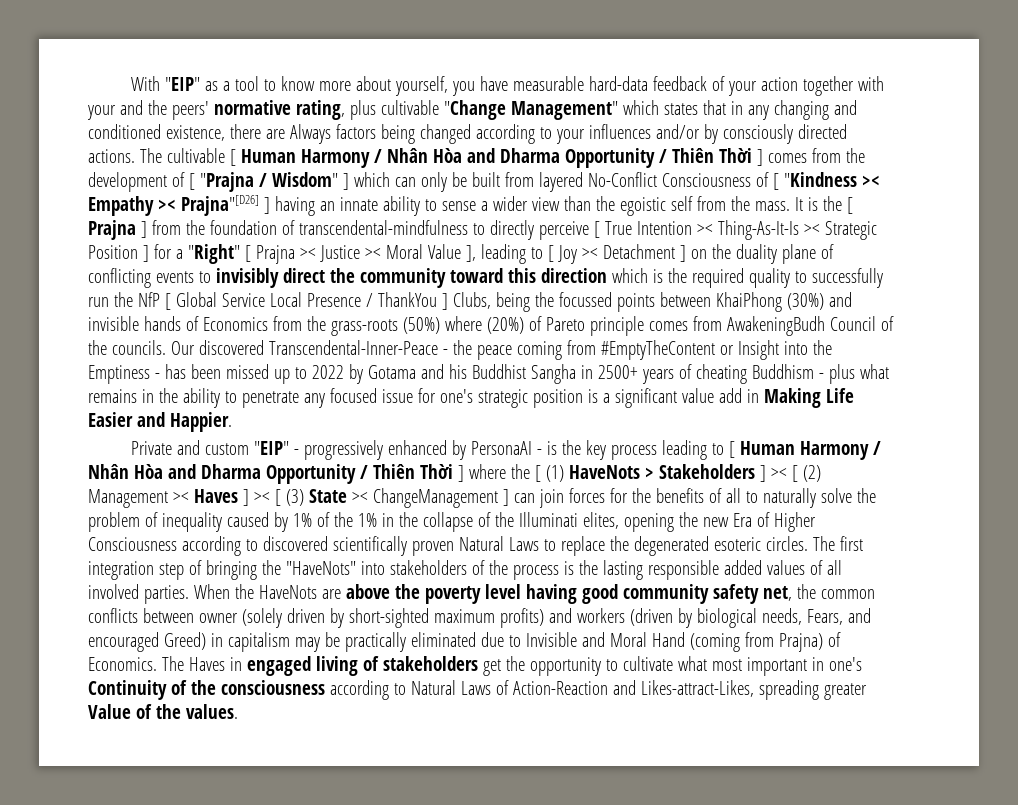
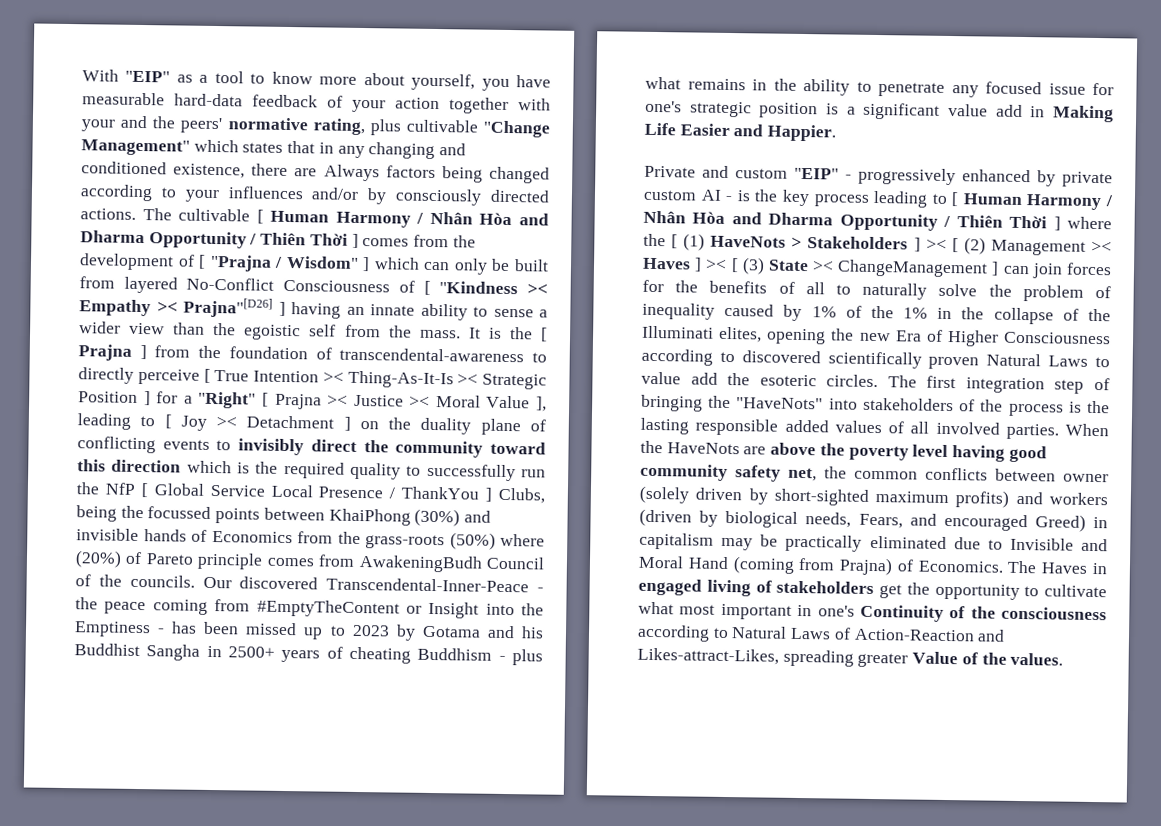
[298,220,468,235] transcendental-mindfulness -> [339,347,525,363] transcendental-awareness
[311,365,344,379] 2022 -> [351,624,390,637] 2023
[471,441,533,455] PersonaAI -> [1062,171,1113,188] [643,189,722,201] private custom AI
[560,536,709,556] replace the degenerated -> [641,371,751,386] value add the

